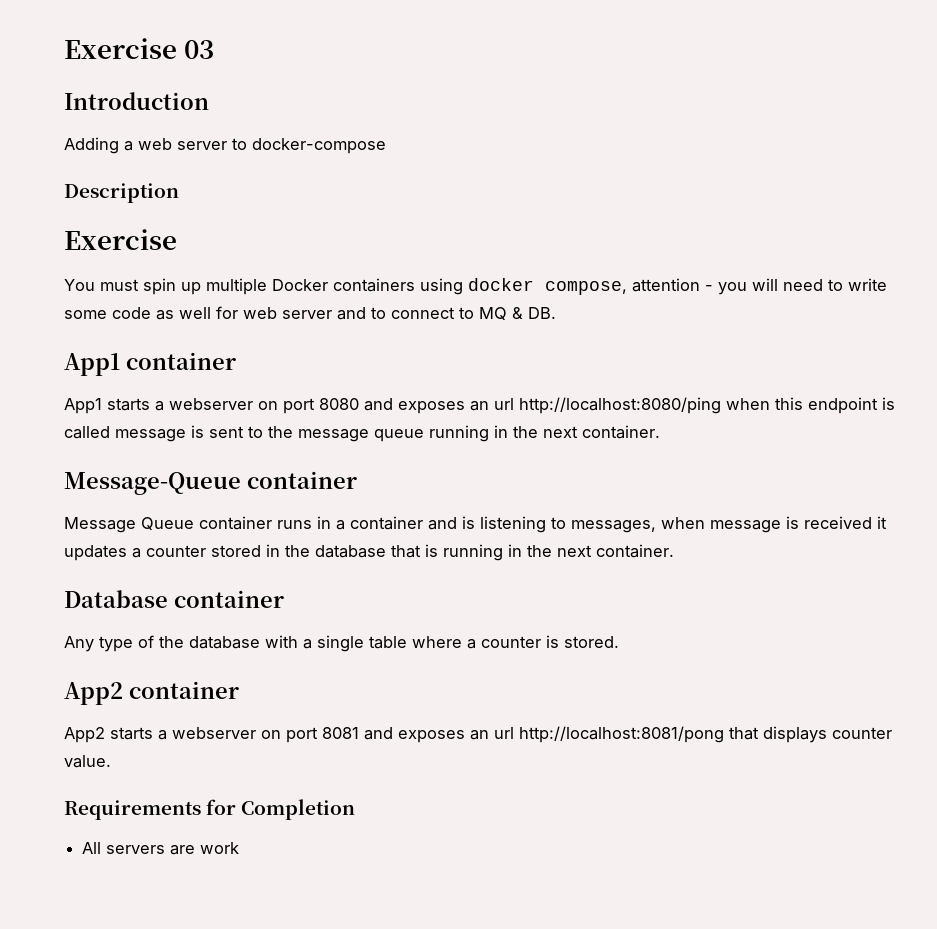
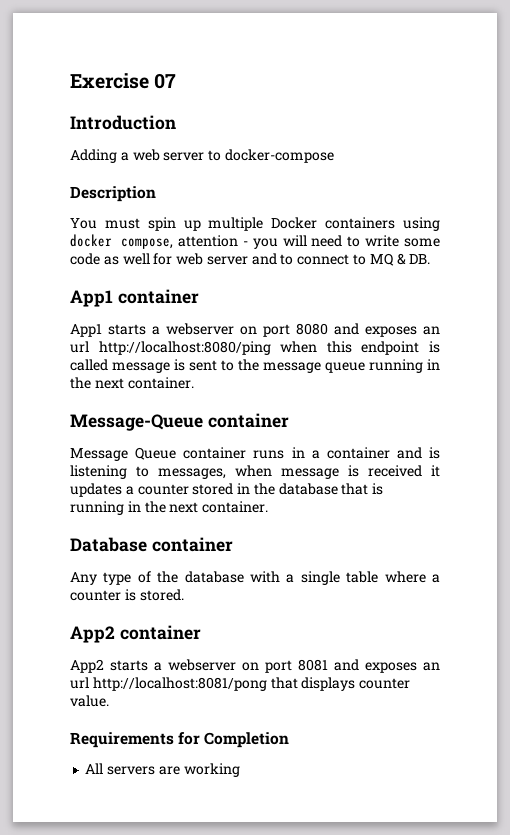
[64,38,215,59] Exercise 03 -> [70,73,177,89] Exercise 07
[64,229,177,250] // Exercise -> (156, 194) none
[200,842,240,854] work -> [183,763,240,777] working

